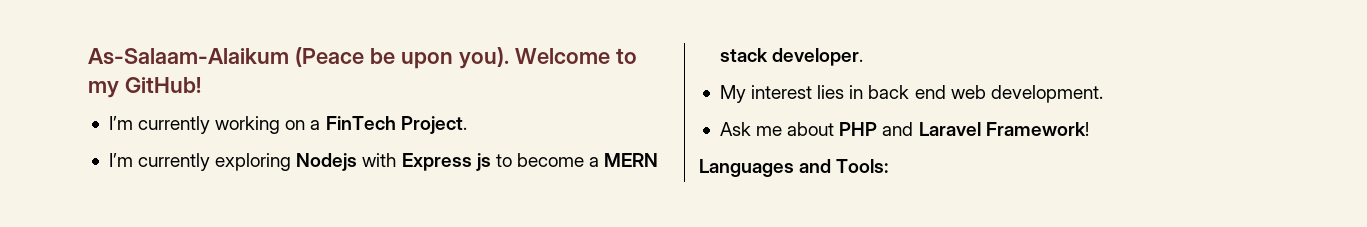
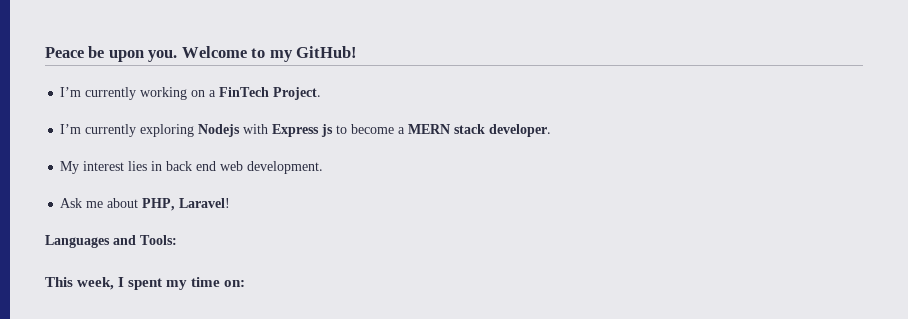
[88,47,364,67] As-Salaam-Alaikum (Peace -> [45,47,84,58] Peace
[458,47,509,69] you). -> [148,50,178,62] you.
[839,122,1089,136] PHP and Laravel Framework! -> [142,198,231,211] PHP, Laravel!
(889, 166) none -> [45,277,246,290] // This week, I spent my time on:

